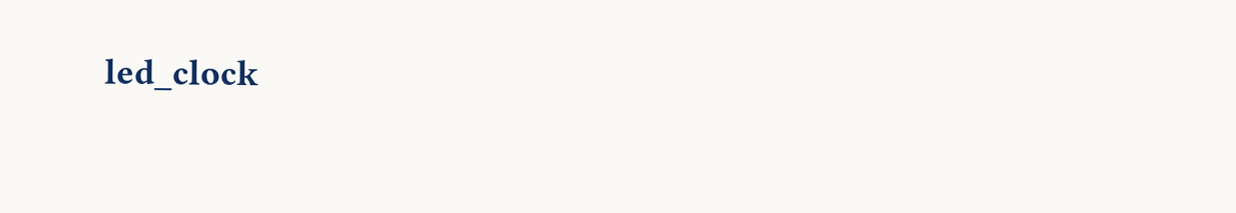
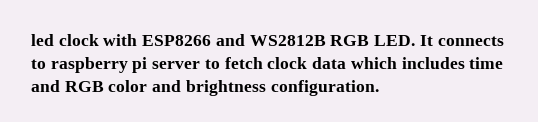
[104,58,259,92] led_clock -> [31,34,504,46] [31,57,504,73] [31,80,379,96] led clock with ESP8266 and WS2812B RGB LED. It connects to raspberry pi server to fetch clock data which includes time and RGB color and brightness configuration.

